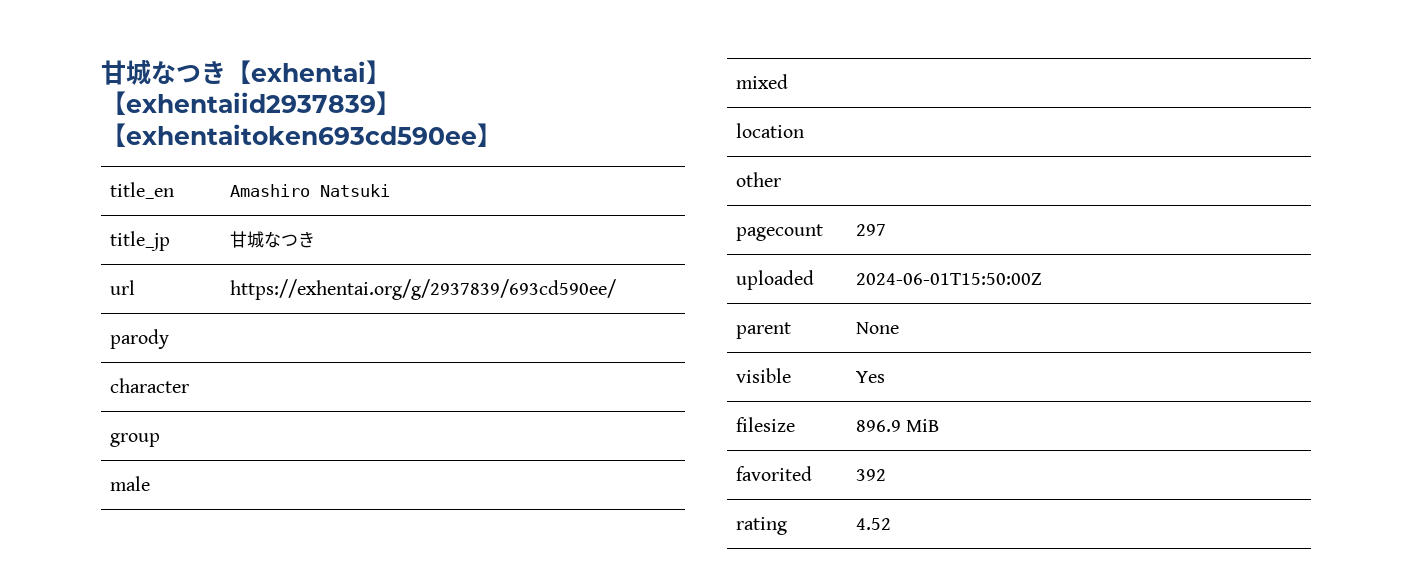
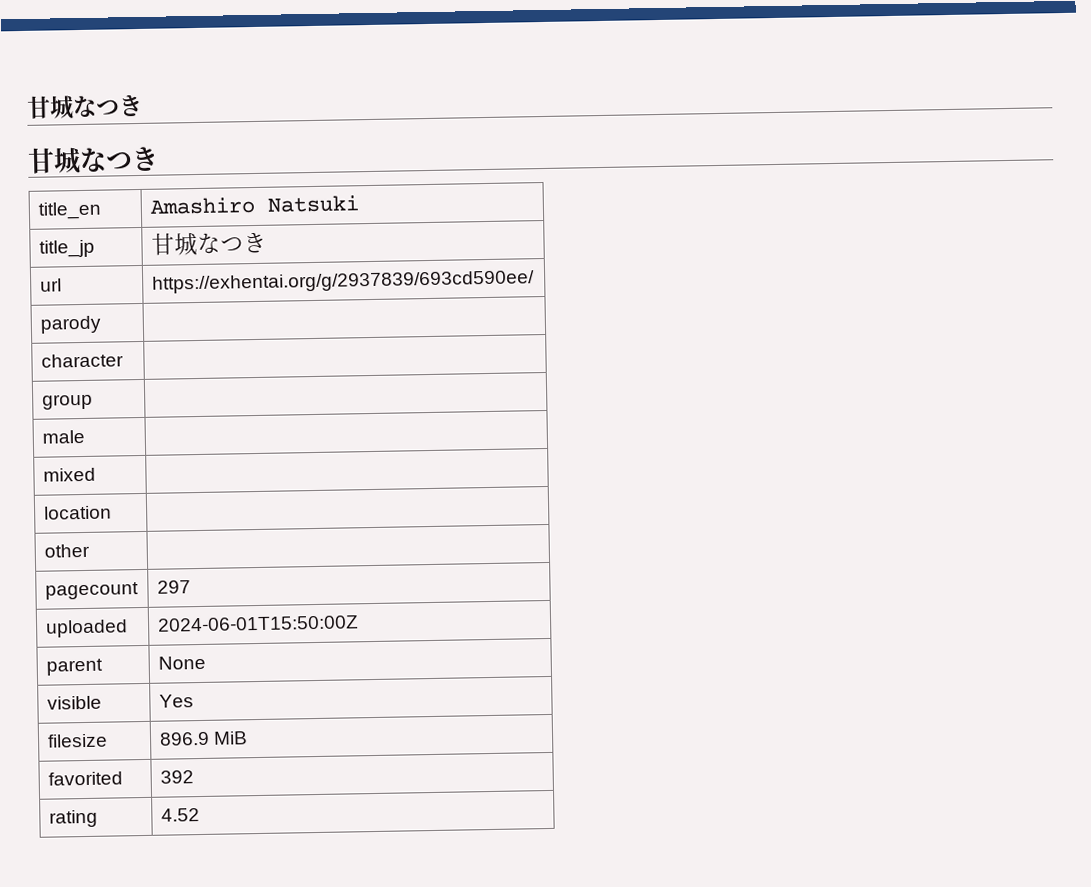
[101,59,391,85] [101,91,401,115] [101,123,502,147] 甘城なつき【exhentai】【exhentaiid2937839】【exhentaitoken693cd590ee】 -> [26,94,143,120] [27,146,159,175] 甘城なつき // 甘城なつき

